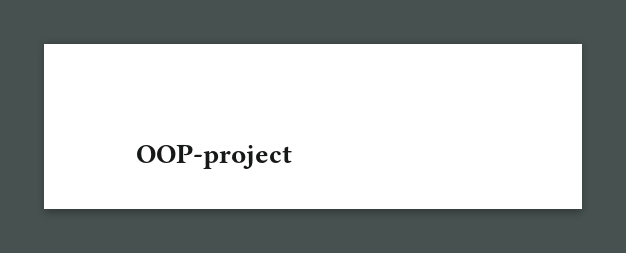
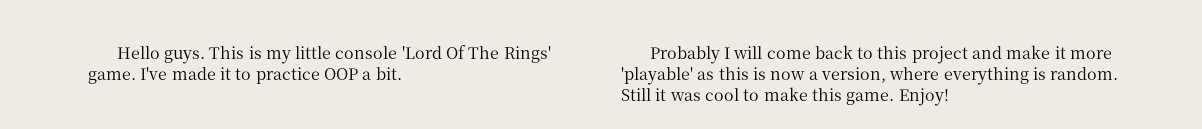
[136,144,292,169] OOP-project -> [116,45,551,64] [88,67,402,84] [649,45,1113,64] [621,67,1119,85] [621,87,949,106] Hello guys. This is my little console 'Lord Of The Rings' game. I've made it to practice OOP a bit. // Probably I will come back to this project and make it more 'playable' as this is now a version, where everything is random. Still it was cool to make this game. Enjoy!

